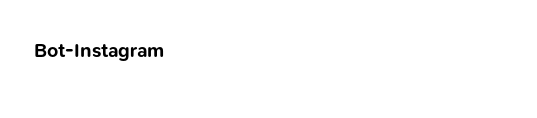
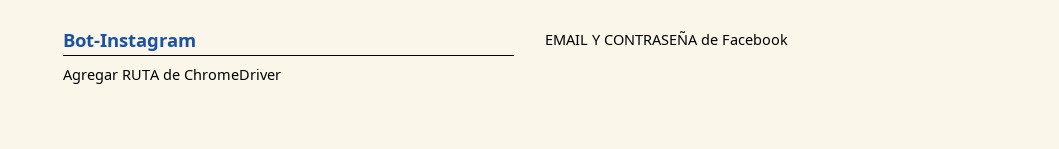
(164, 52) none -> [63,69,281,84] [545,31,788,45] // Agregar RUTA de ChromeDriver // EMAIL Y CONTRASEÑA de Facebook

